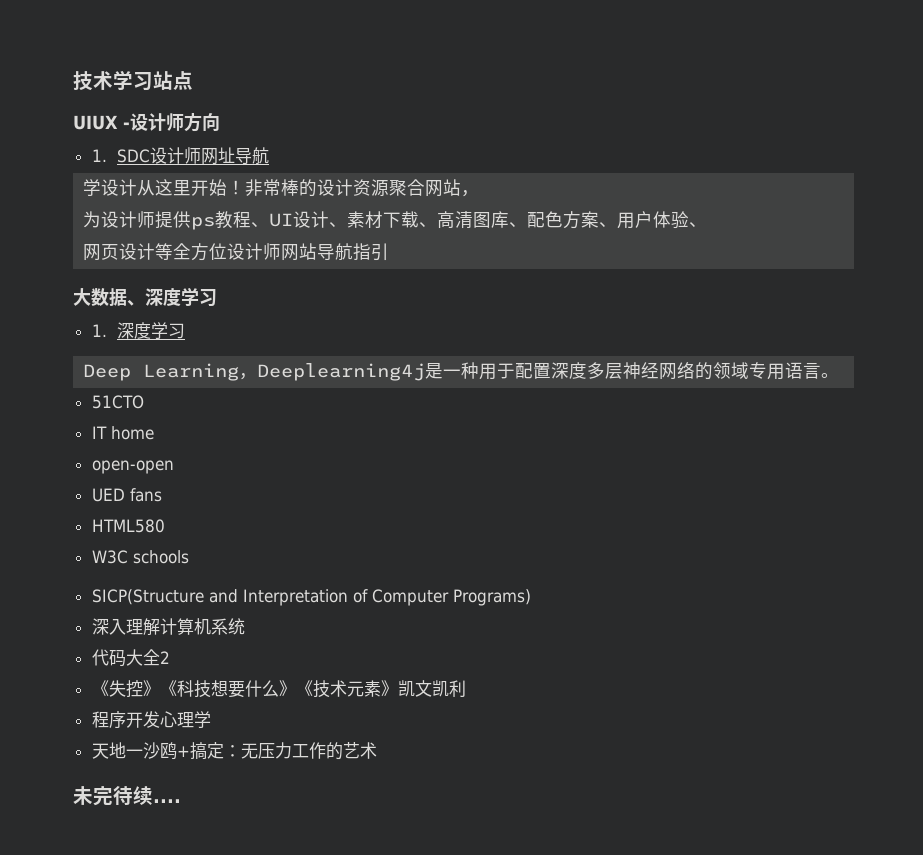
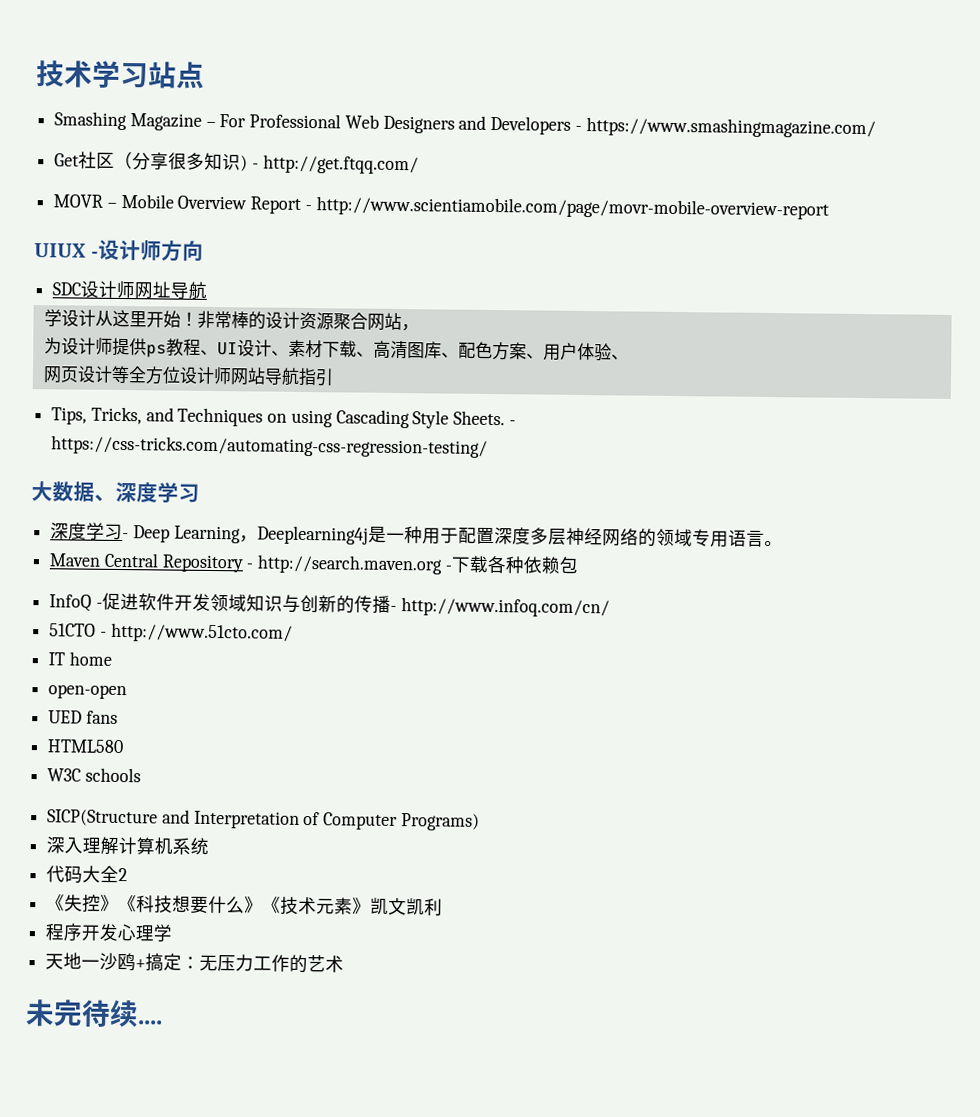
(193, 80) none -> [54,111,876,139] [54,151,419,175] [53,193,829,220] // Smashing Magazine – For Professional Web Designers and Developers - https://www.smashingmagazine.com/ // Get社区（分享很多知识) - http://get.ftqq.com/ // MOVR – Mobile Overview Report - http://www.scientiamobile.com/page/movr-mobile-overview-report
[91,149,107,162] 1. -> (204, 250) none
(390, 252) none -> [51,406,516,429] [51,435,489,458] // Tips, Tricks, and Techniques on using Cascading Style Sheets. - https://css-tricks.com/automating-css-regression-testing/
[91,322,185,339] 1.深度学习 // -> [50,522,130,541] 深度学习-
(840, 375) none -> [49,552,579,575] [49,592,610,618] // Maven Central Repository - http://search.maven.org -下载各种依赖包 // InfoQ -促进软件开发领域知识与创新的传播- http://www.infoq.com/cn/
(144, 402) none -> [99,622,293,643] - http://www.51cto.com/

